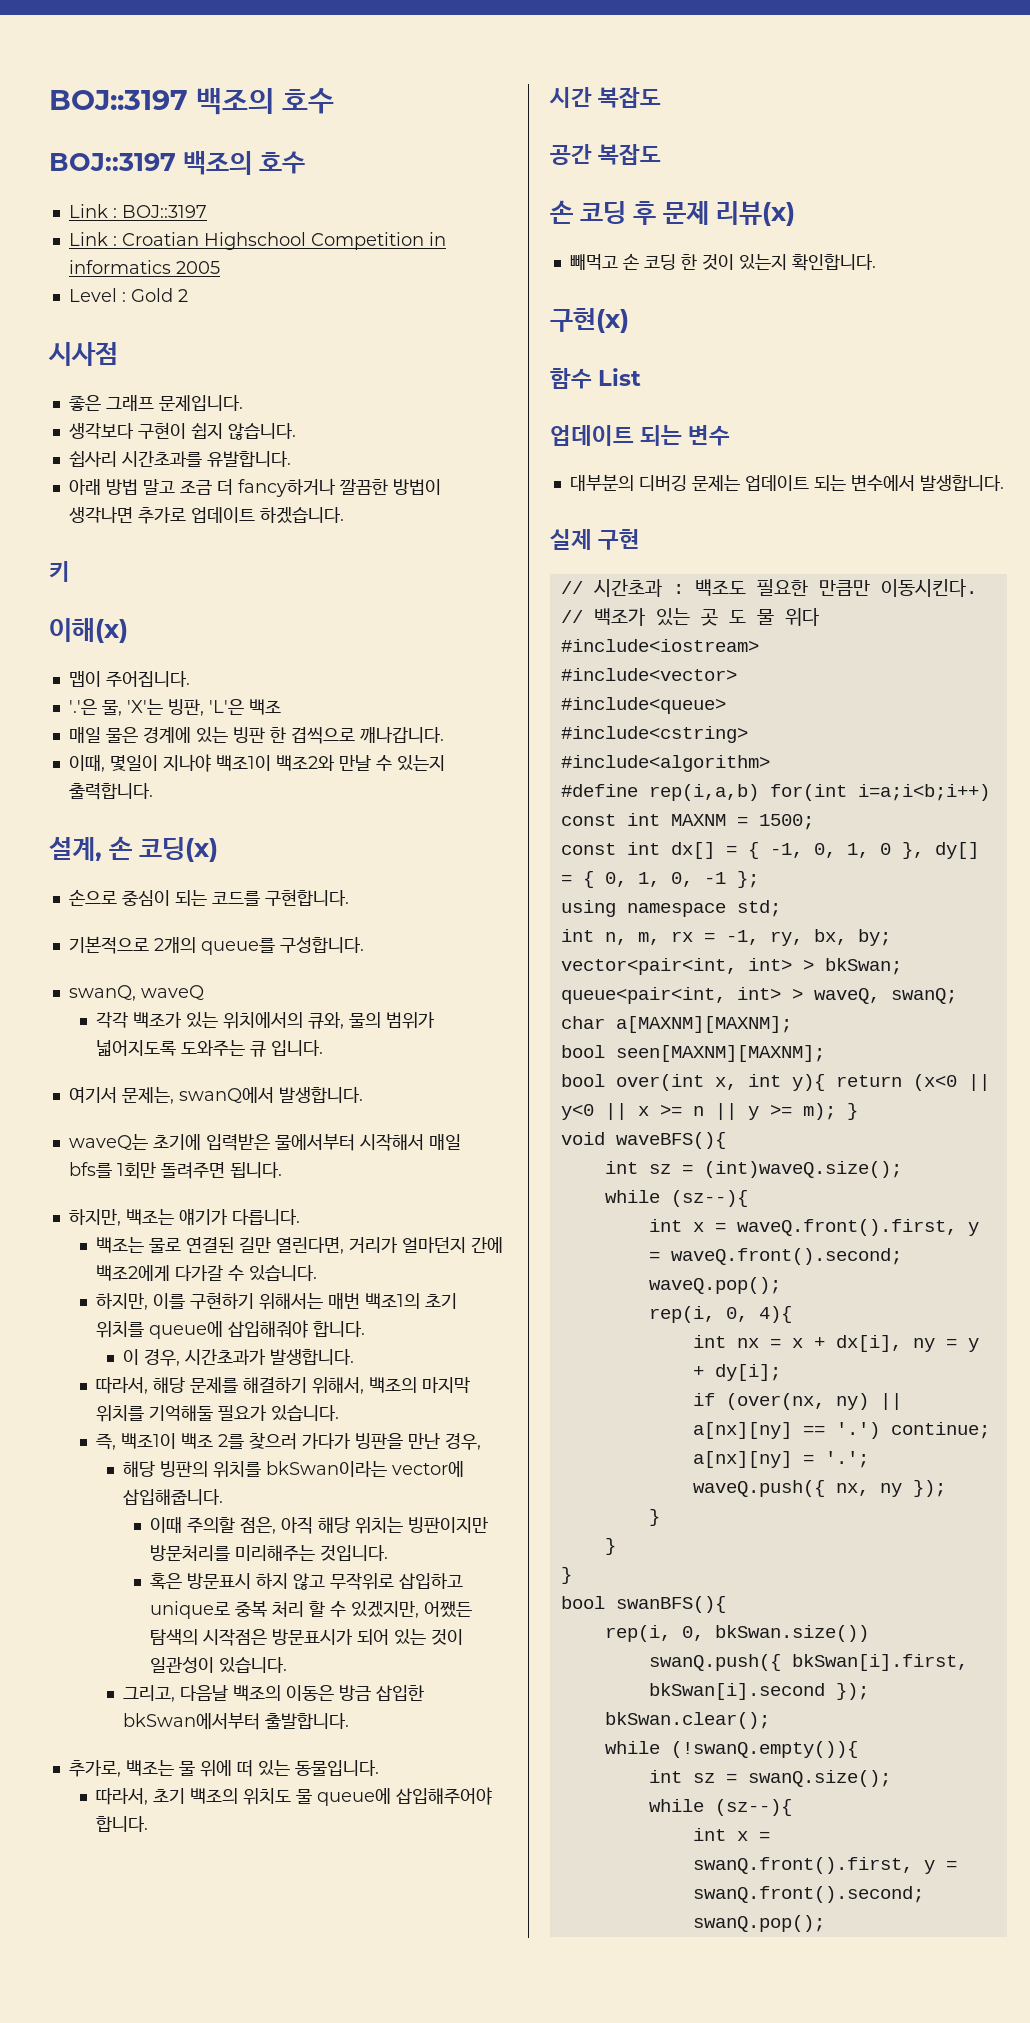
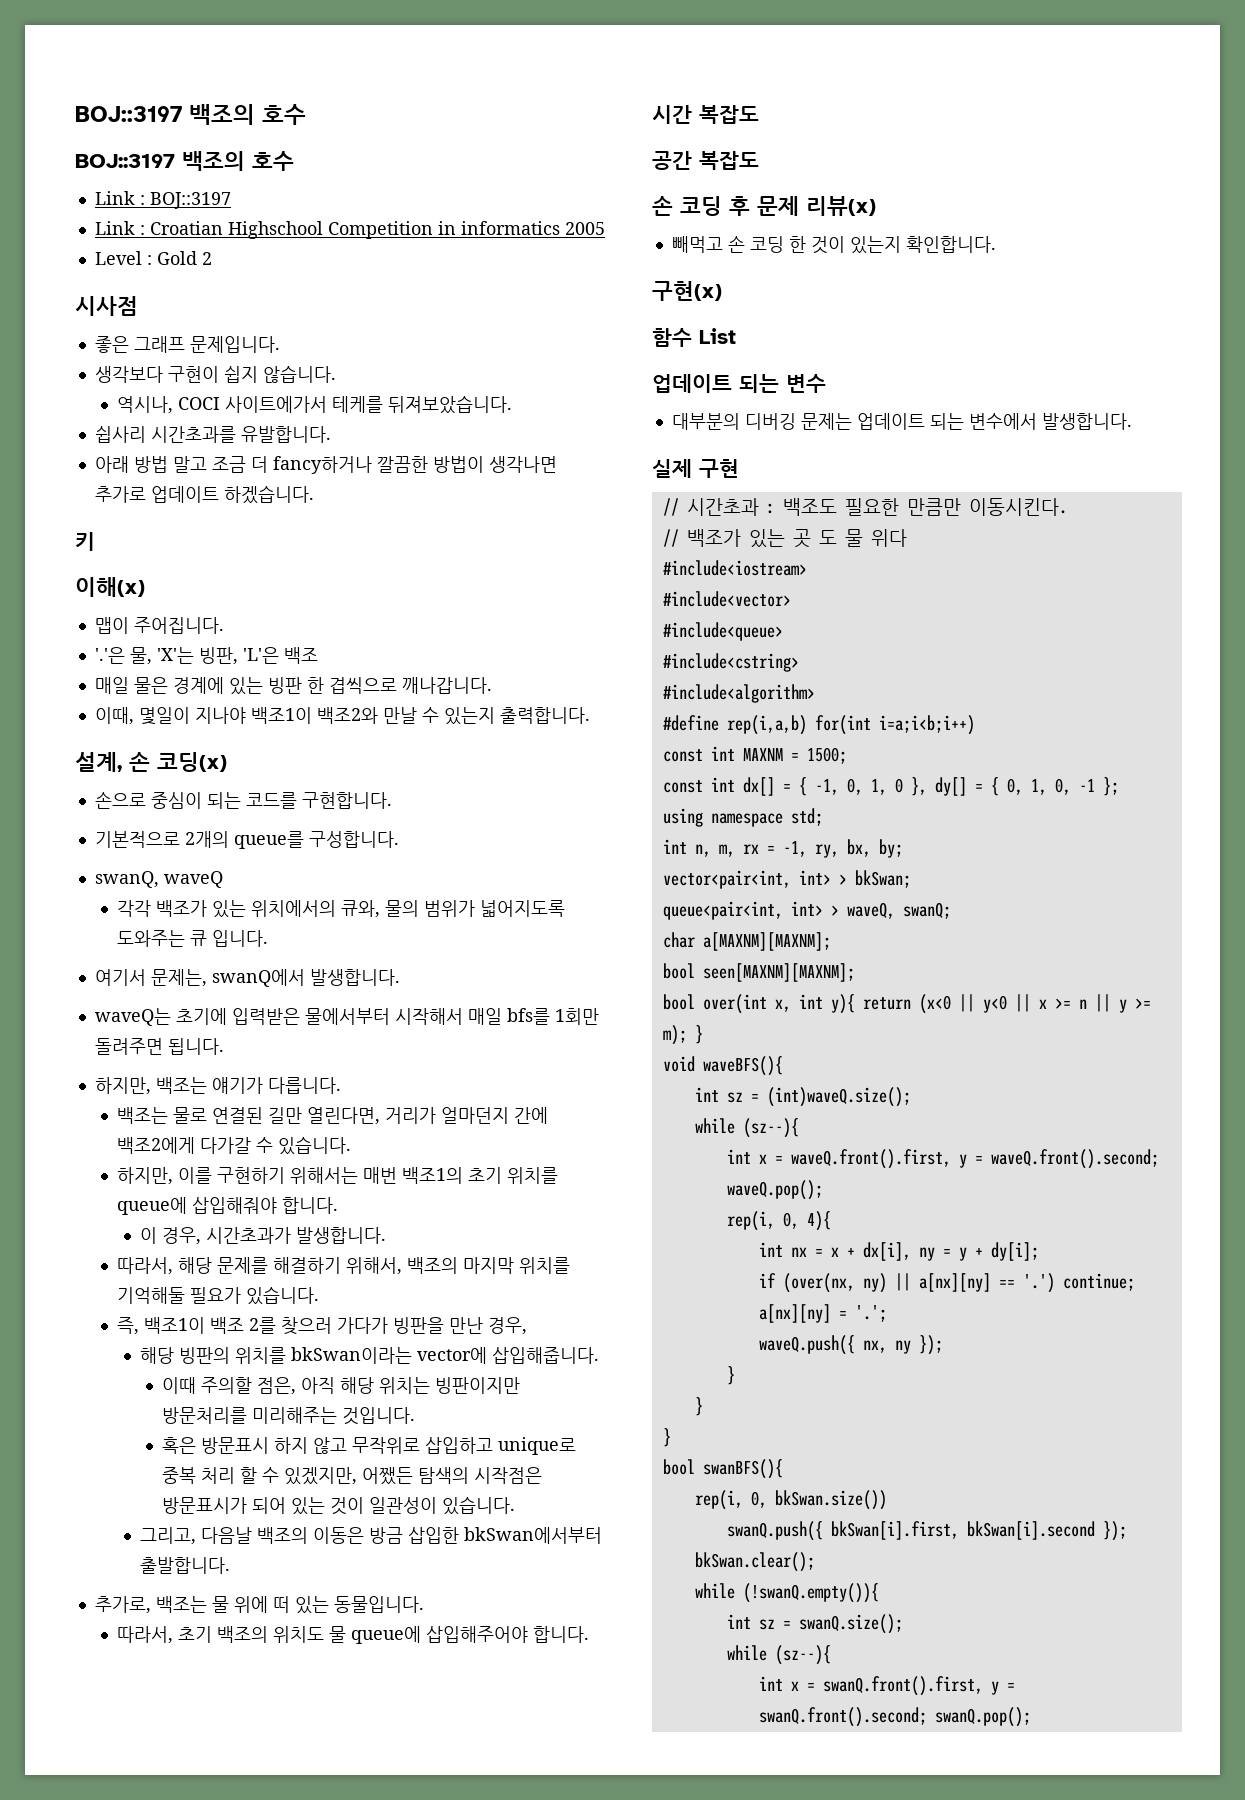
(296, 431) none -> [117,395,513,414] // 역시나, COCI 사이트에가서 테케를 뒤져보았습니다.

